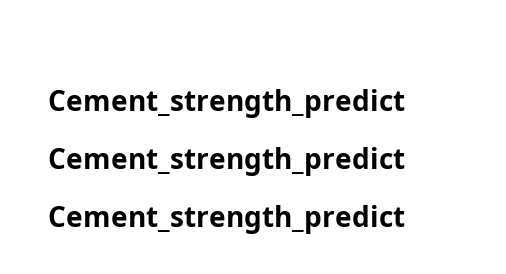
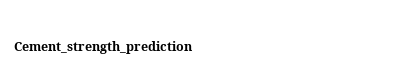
[48,89,405,118] [48,147,405,176] [48,205,405,234] Cement_strength_predict // Cement_strength_predict // Cement_strength_predict -> [14,41,193,54] Cement_strength_prediction

